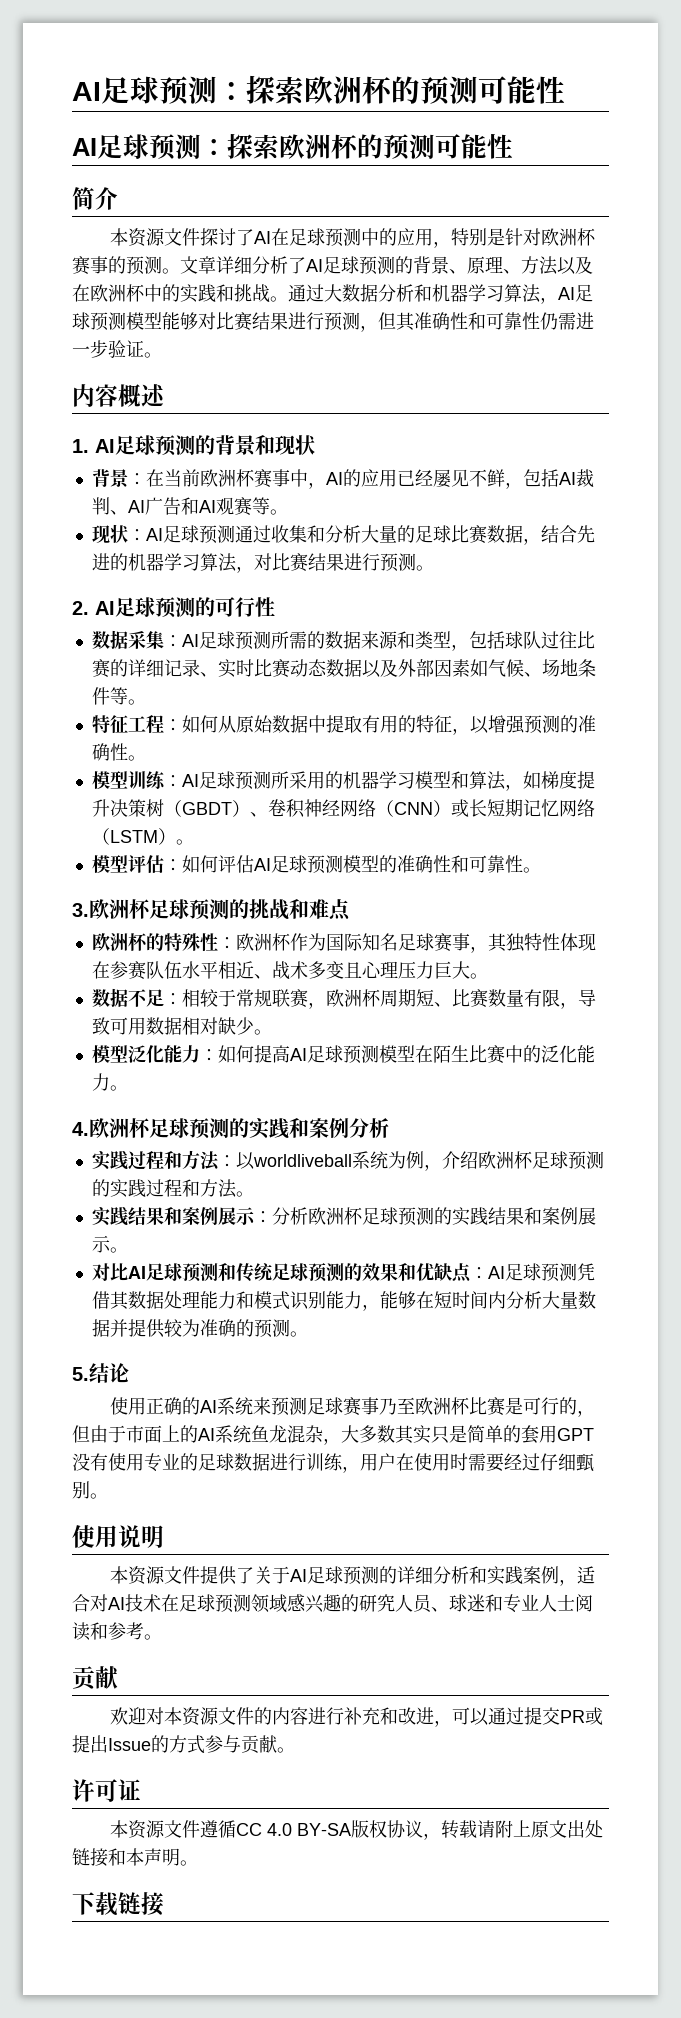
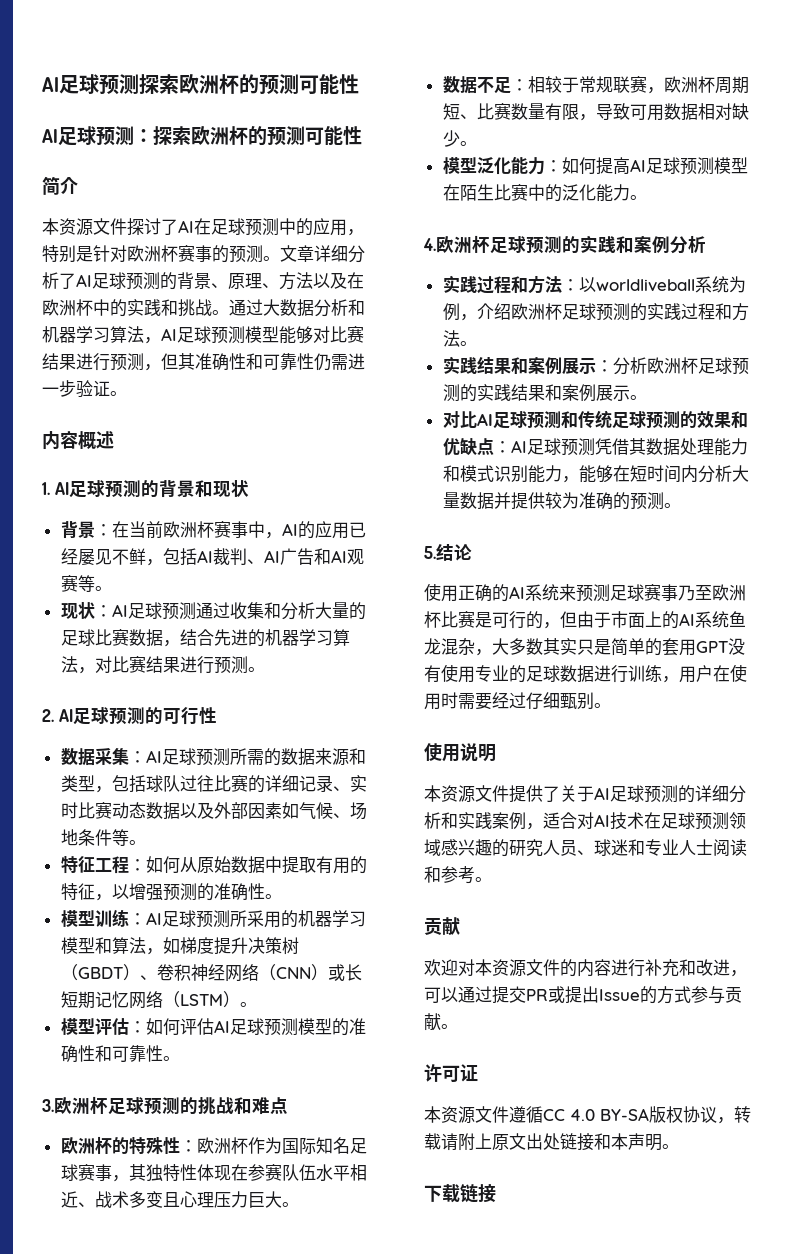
[72,76,246,105] AI足球预测： -> [42,74,139,95] AI足球预测

